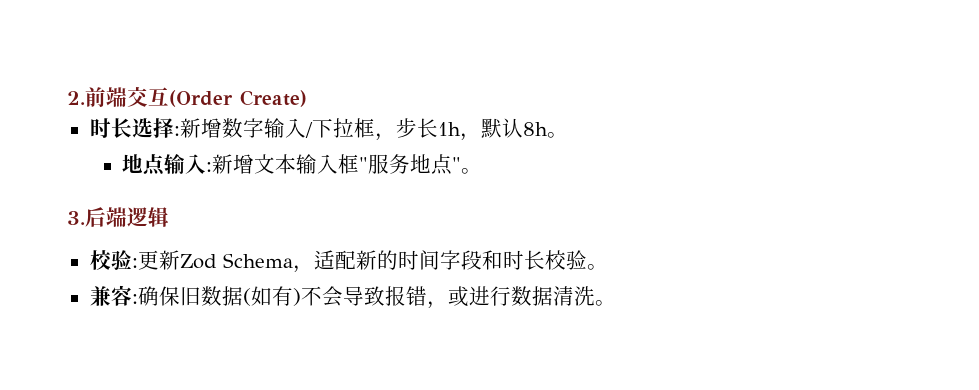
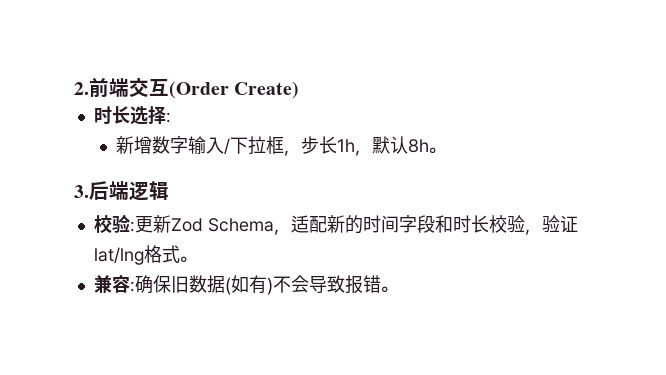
(180, 131) none -> (171, 117) //
[122,153,483,176] // 地点输入:新增文本输入框"服务地点"。 -> (447, 150) none
(587, 260) none -> [524,215,578,235] [93,245,180,265] ，验证lat/lng格式
[426,286,595,309] ，或进行数据清洗 -> (381, 284) none

